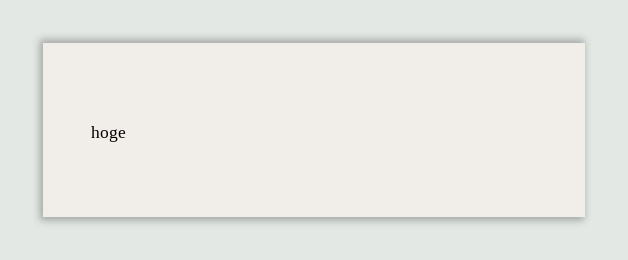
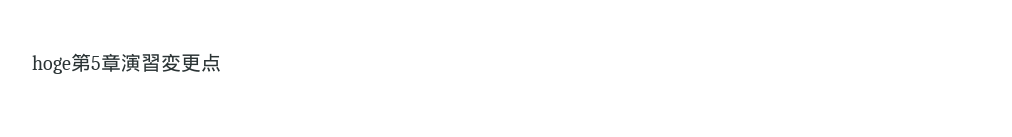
(126, 134) none -> [71,53,221,72] 第5章演習変更点

